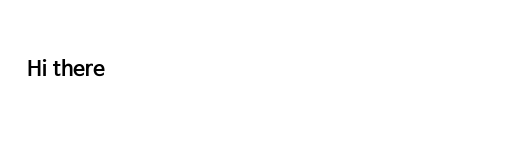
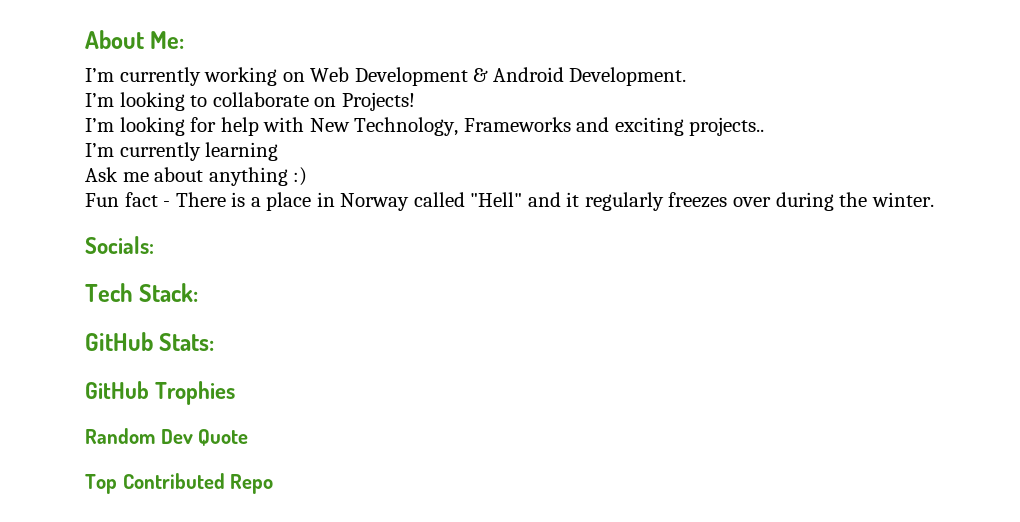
[27,59,105,77] Hi there -> [85,30,185,49] [85,67,687,86] [85,92,415,111] [85,117,765,136] [85,142,279,161] [85,167,308,186] [85,192,934,211] [85,236,154,254] [85,283,199,302] [85,332,215,351] [85,381,236,405] [85,428,249,446] [85,473,274,494] About Me: // I’m currently working on Web Development & Android Development. // I’m looking to collaborate on Projects! // I’m looking for help with New Technology, Frameworks and exciting projects.. // I’m currently learning // Ask me about anything :) // Fun fact - There is a place in Norway called "Hell" and it regularly freezes over during the winter. // Socials: // Tech Stack: // GitHub Stats: // GitHub Trophies // Random Dev Quote // Top Contributed Repo

